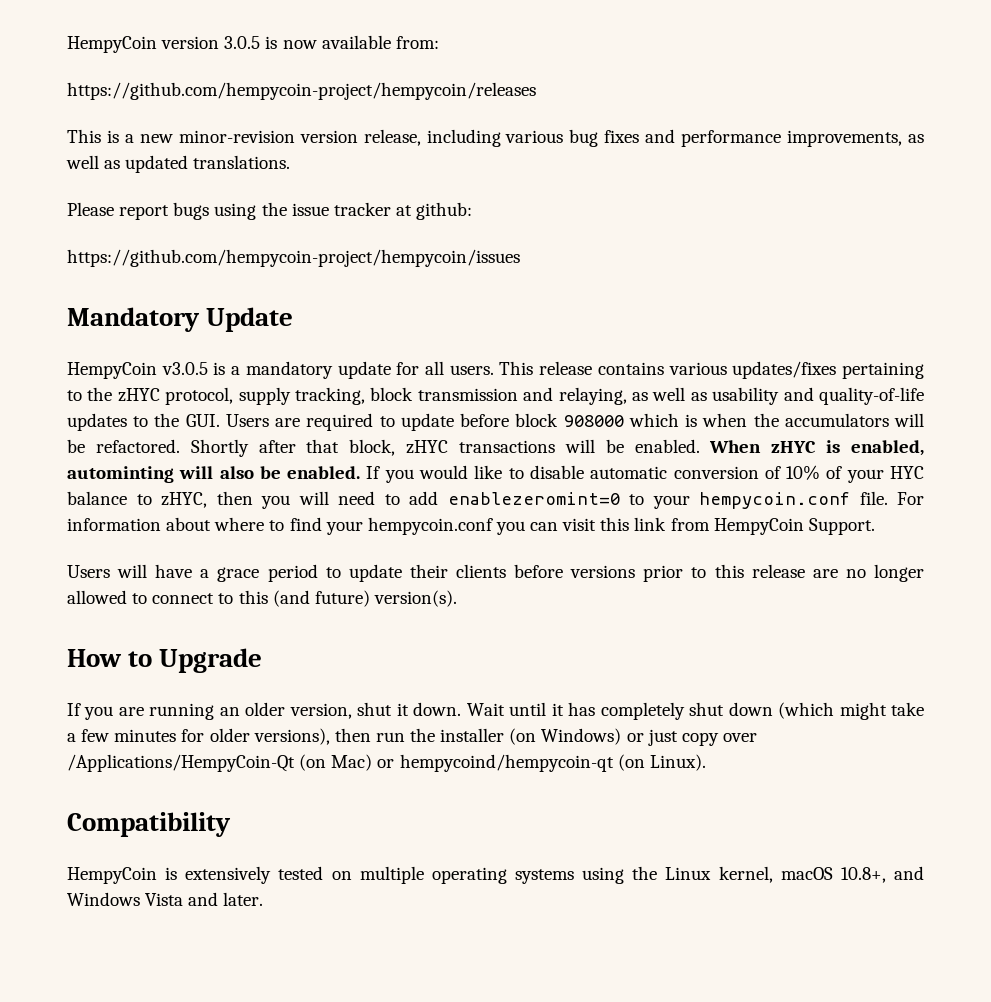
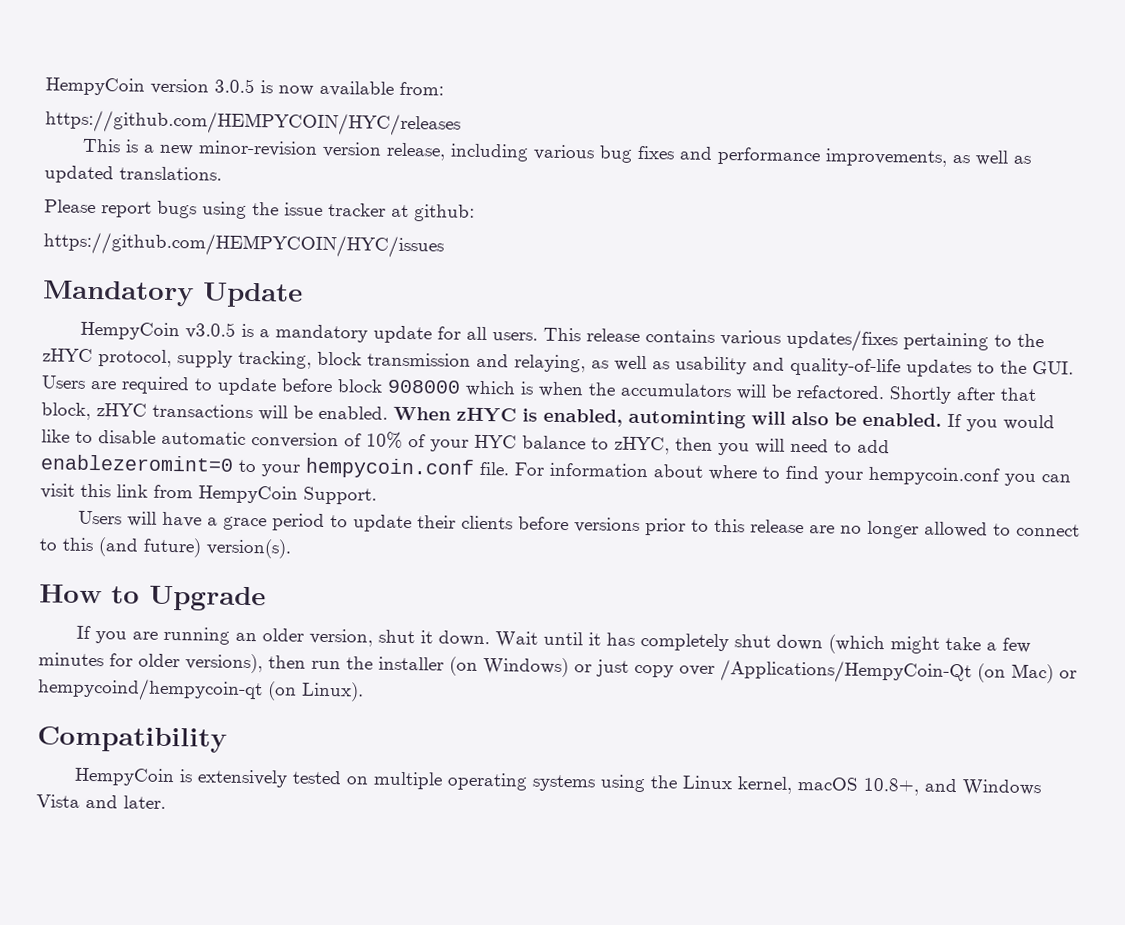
[67,82,536,100] https://github.com/hempycoin-project/hempycoin/releases -> [45,109,461,137] https://github.com/HEMPYCOIN/HYC/releases
[67,249,520,267] https://github.com/hempycoin-project/hempycoin/issues -> [43,231,444,259] https://github.com/HEMPYCOIN/HYC/issues

